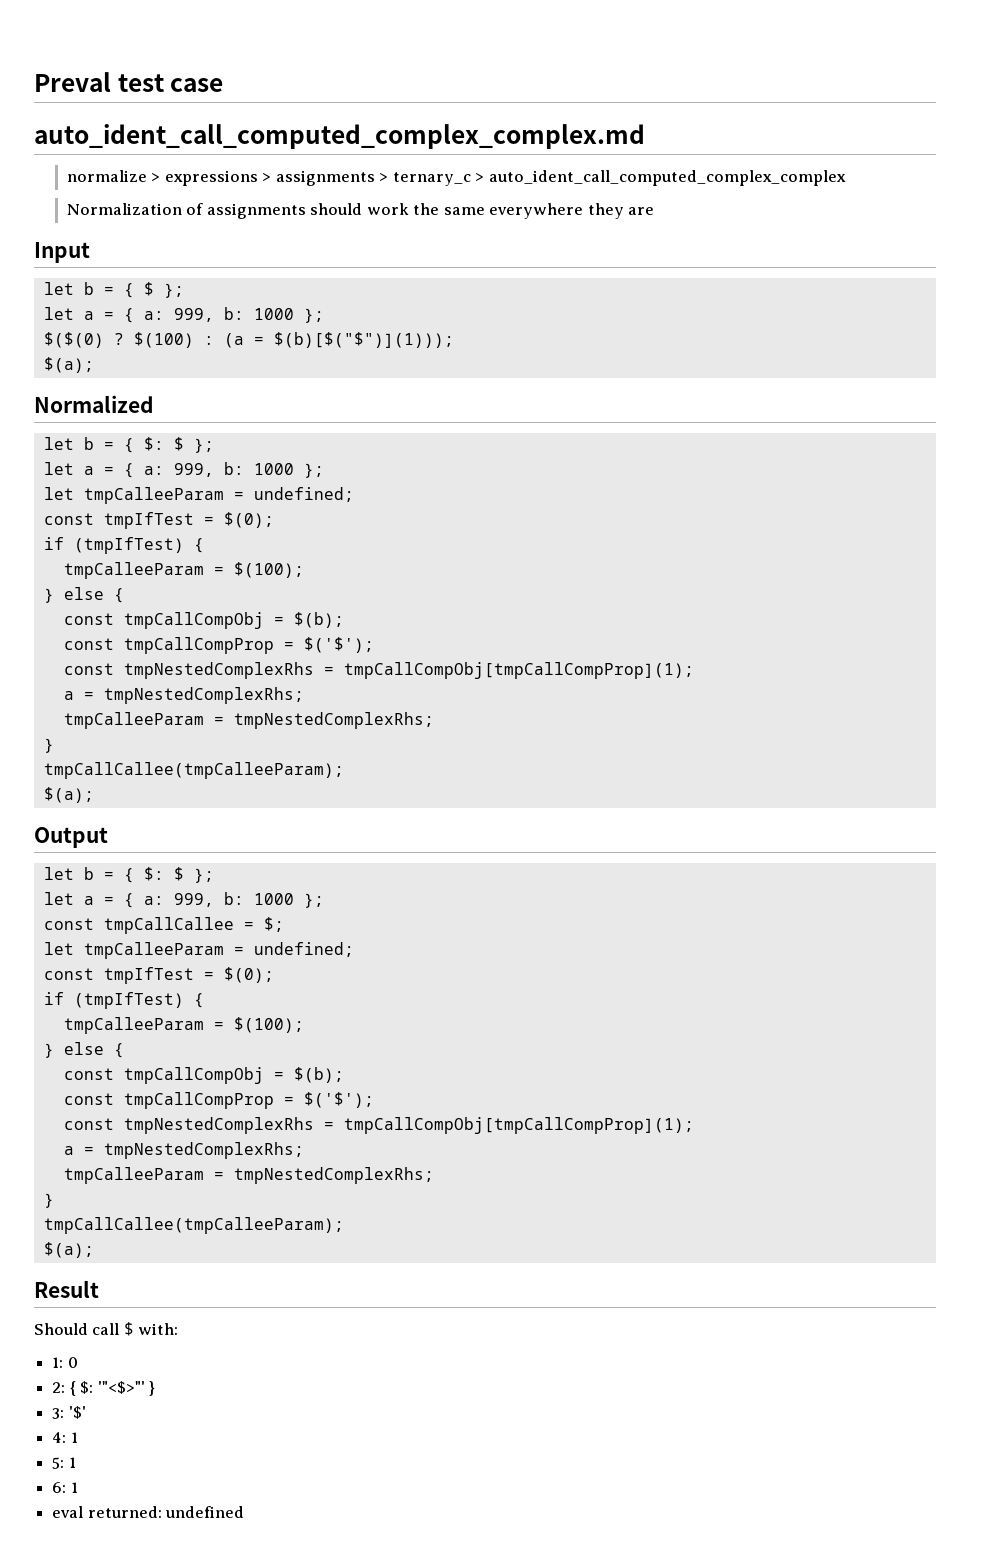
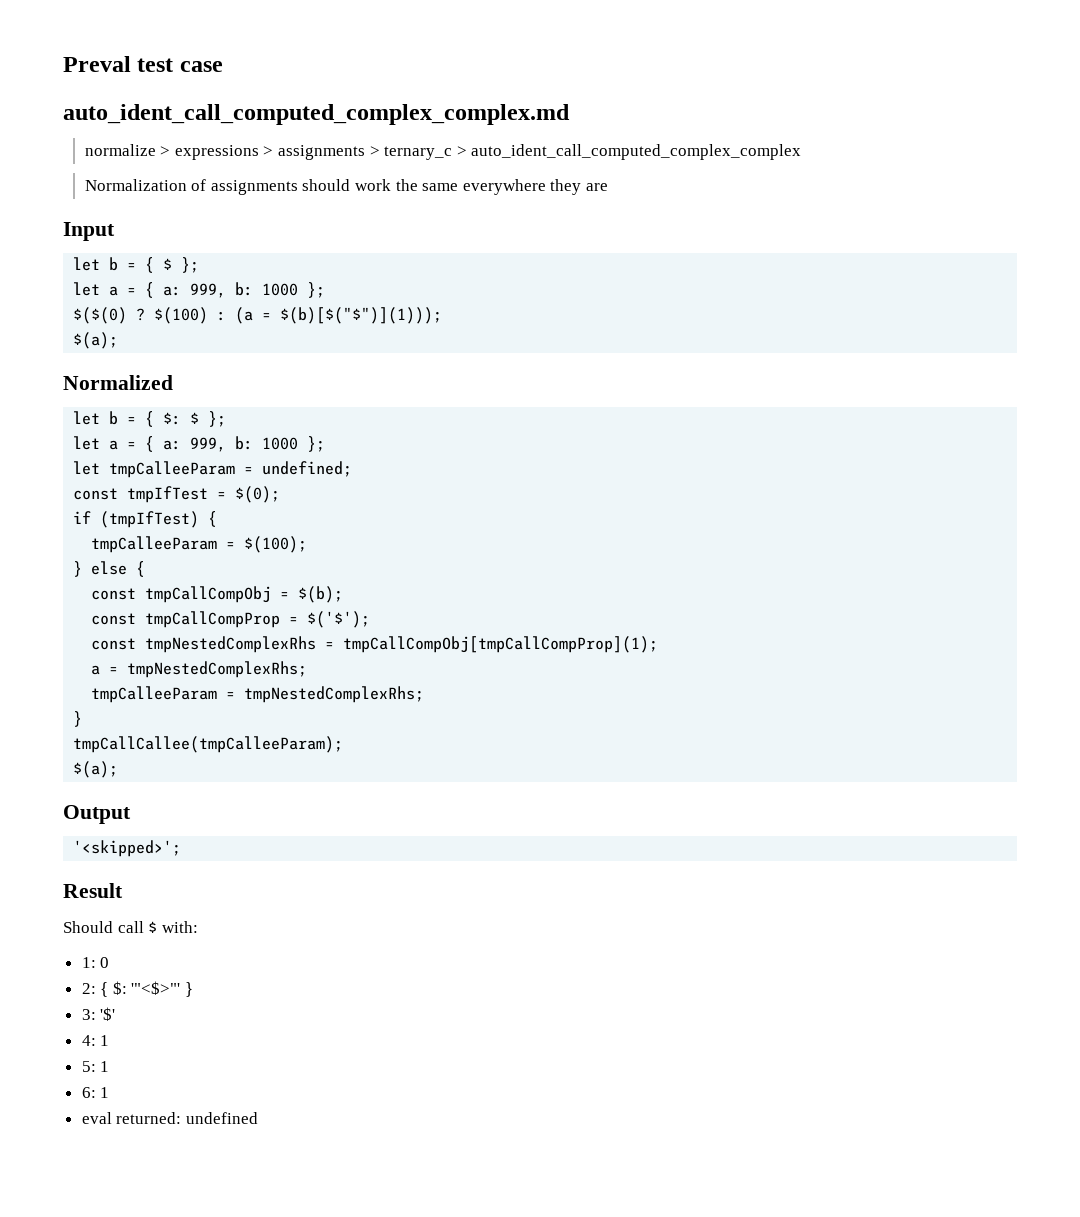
[43,867,214,883] [43,892,324,908] [43,917,284,934] [43,942,354,959] [43,967,274,984] [43,992,204,1009] [63,1017,304,1034] [43,1042,124,1058] [63,1067,344,1084] [63,1092,374,1109] [63,1117,694,1134] [63,1142,304,1159] [63,1167,434,1184] [43,1193,54,1208] [43,1217,344,1234] [43,1242,94,1258] let b = { $: $ }; // let a = { a: 999, b: 1000 }; // const tmpCallCallee = $; // let tmpCalleeParam = undefined; // const tmpIfTest = $(0); // if (tmpIfTest) { // tmpCalleeParam = $(100); // } else { // const tmpCallCompObj = $(b); // const tmpCallCompProp = $('$'); // const tmpNestedComplexRhs = tmpCallCompObj[tmpCallCompProp](1); // a = tmpNestedComplexRhs; // tmpCalleeParam = tmpNestedComplexRhs; // } // tmpCallCallee(tmpCalleeParam); // $(a); -> [73,840,182,857] '<skipped>';

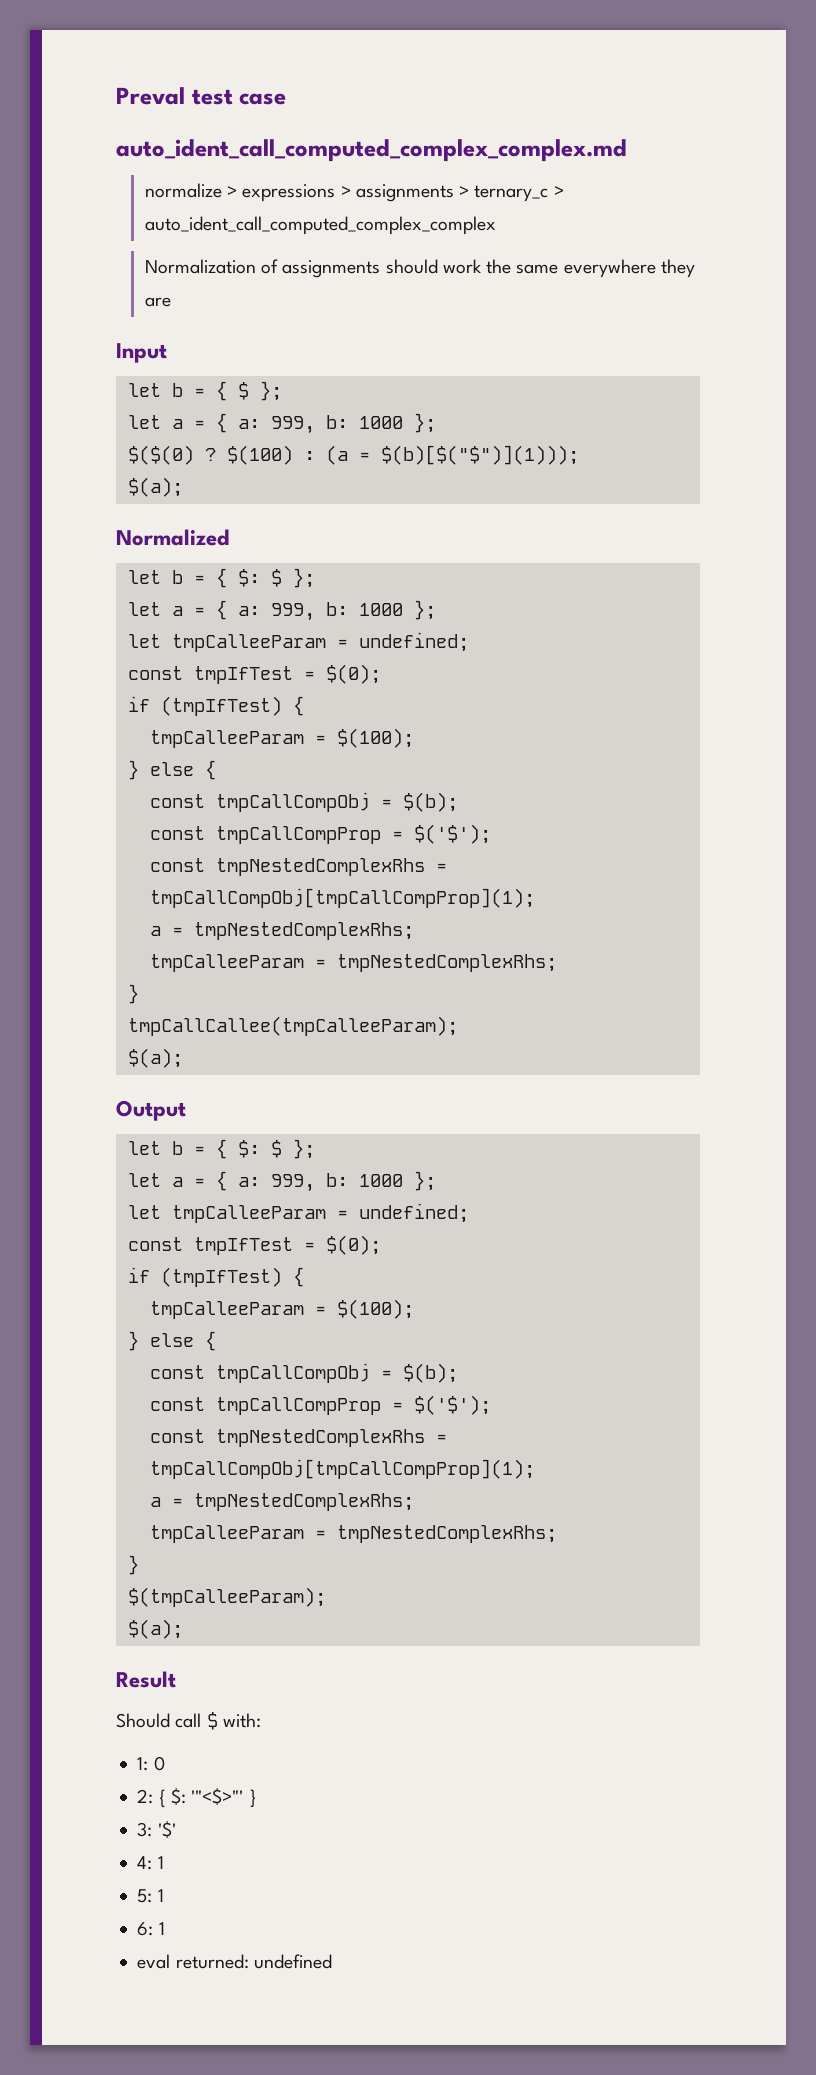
[73,840,182,857] '<skipped>'; -> [127,1139,315,1159] [127,1171,436,1192] [127,1203,469,1223] [127,1235,381,1255] [127,1267,304,1287] [149,1299,414,1319] [127,1331,216,1351] [149,1363,458,1383] [149,1395,491,1415] [149,1429,447,1447] [149,1459,535,1479] [149,1493,414,1511] [149,1525,557,1543] [127,1555,139,1575] [127,1587,326,1607] [127,1619,183,1639] let b = { $: $ }; // let a = { a: 999, b: 1000 }; // let tmpCalleeParam = undefined; // const tmpIfTest = $(0); // if (tmpIfTest) { // tmpCalleeParam = $(100); // } else { // const tmpCallCompObj = $(b); // const tmpCallCompProp = $('$'); // const tmpNestedComplexRhs = tmpCallCompObj[tmpCallCompProp](1); // a = tmpNestedComplexRhs; // tmpCalleeParam = tmpNestedComplexRhs; // } // $(tmpCalleeParam); // $(a);

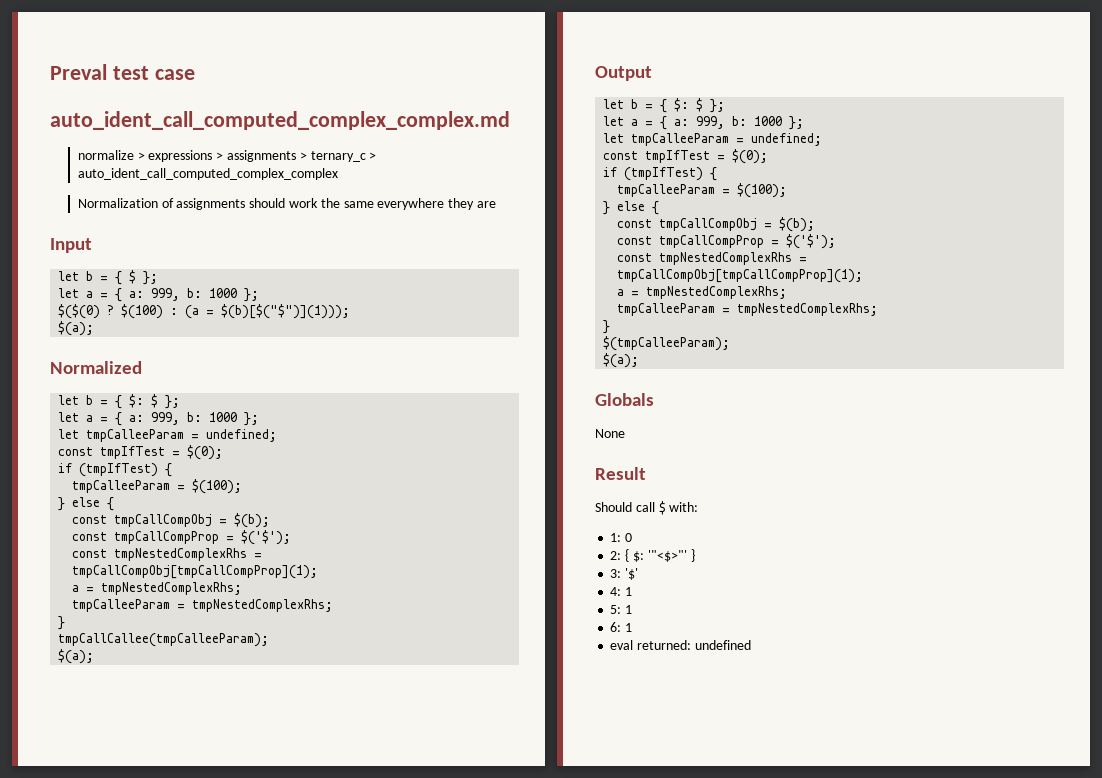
(183, 1629) none -> [595,393,654,406] [595,429,625,438] // Globals // None

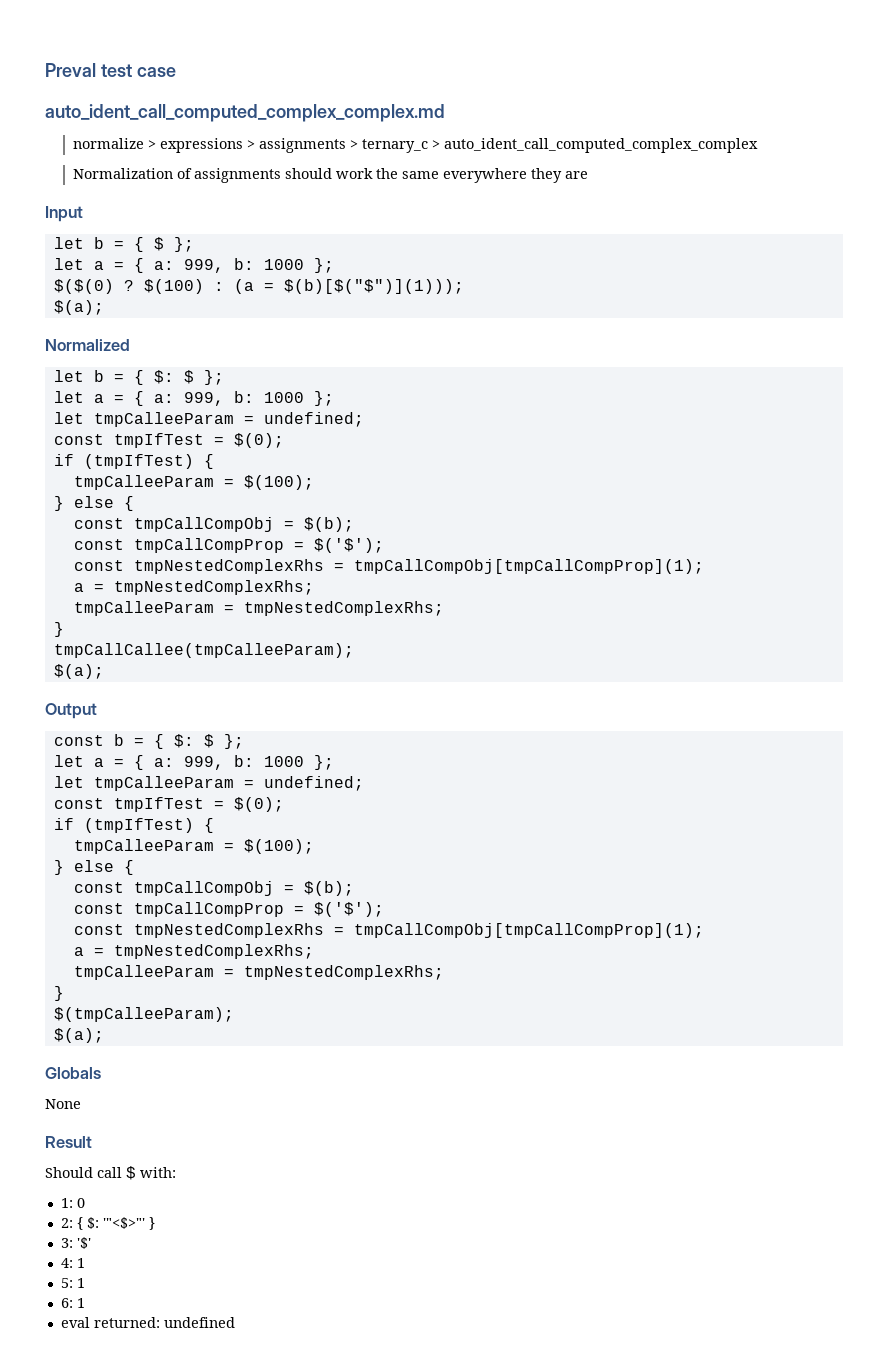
[603,99,625,109] let -> [53,735,104,746] const

